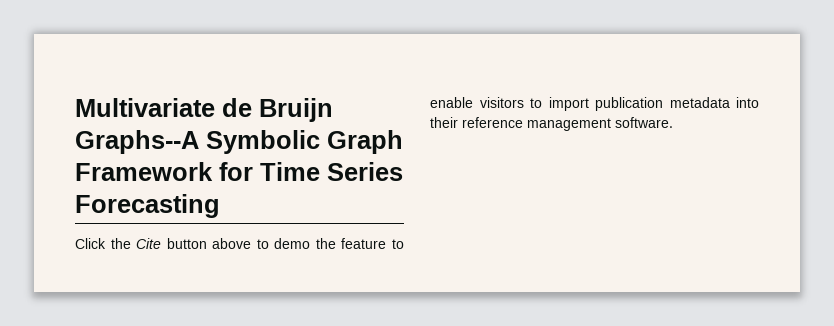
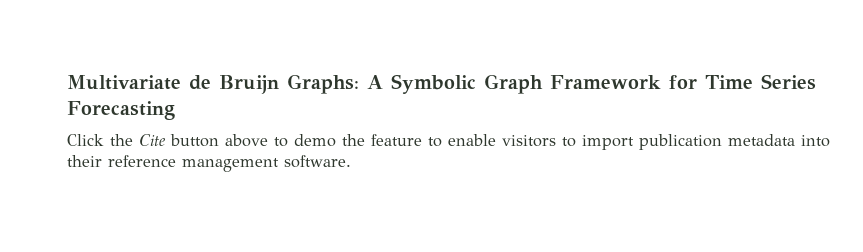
[75,130,199,154] Graphs--A -> [287,74,383,94] Graphs: A

